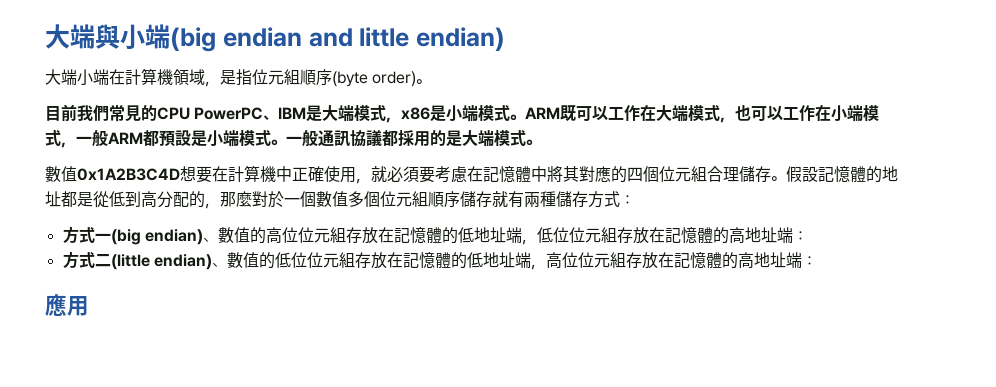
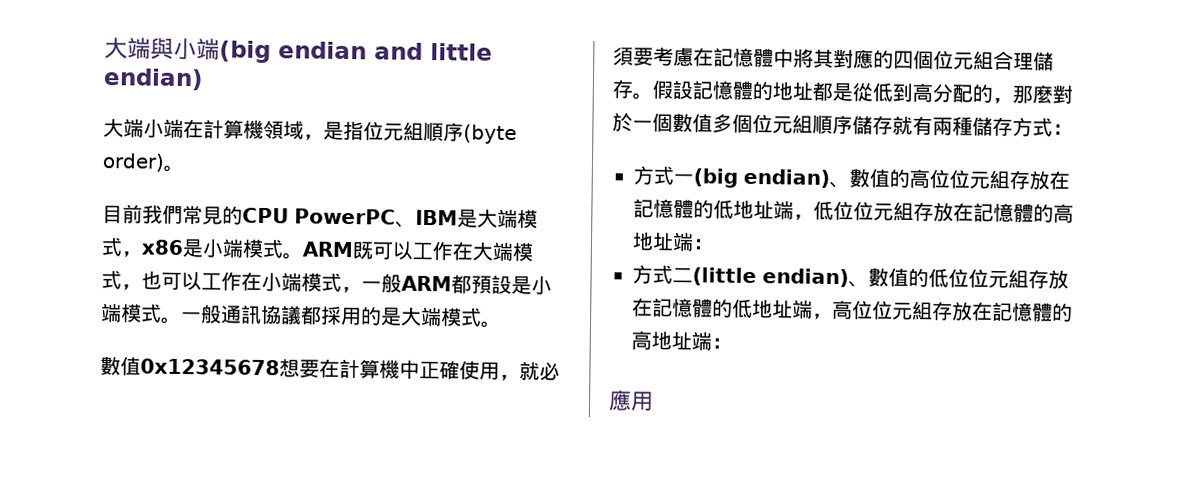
[77,168,180,181] 0x1A2B3C4D -> [140,358,280,376] 0x12345678

